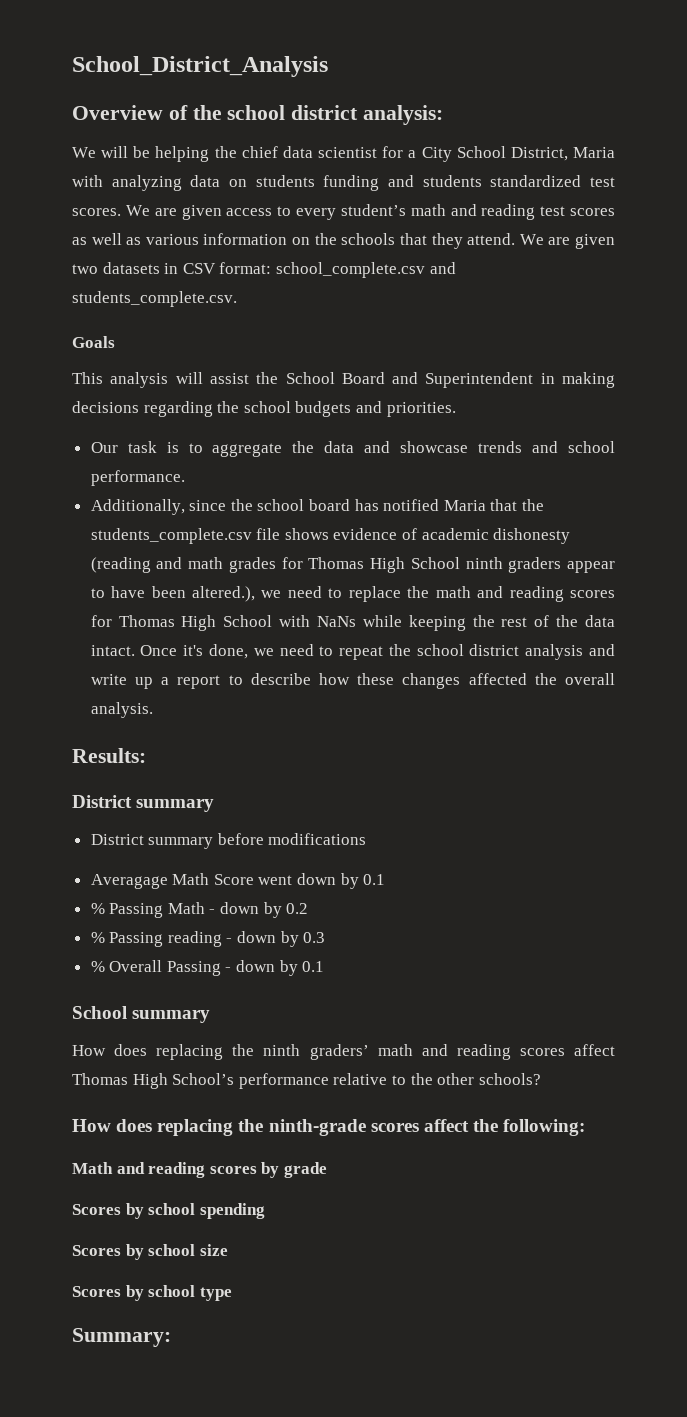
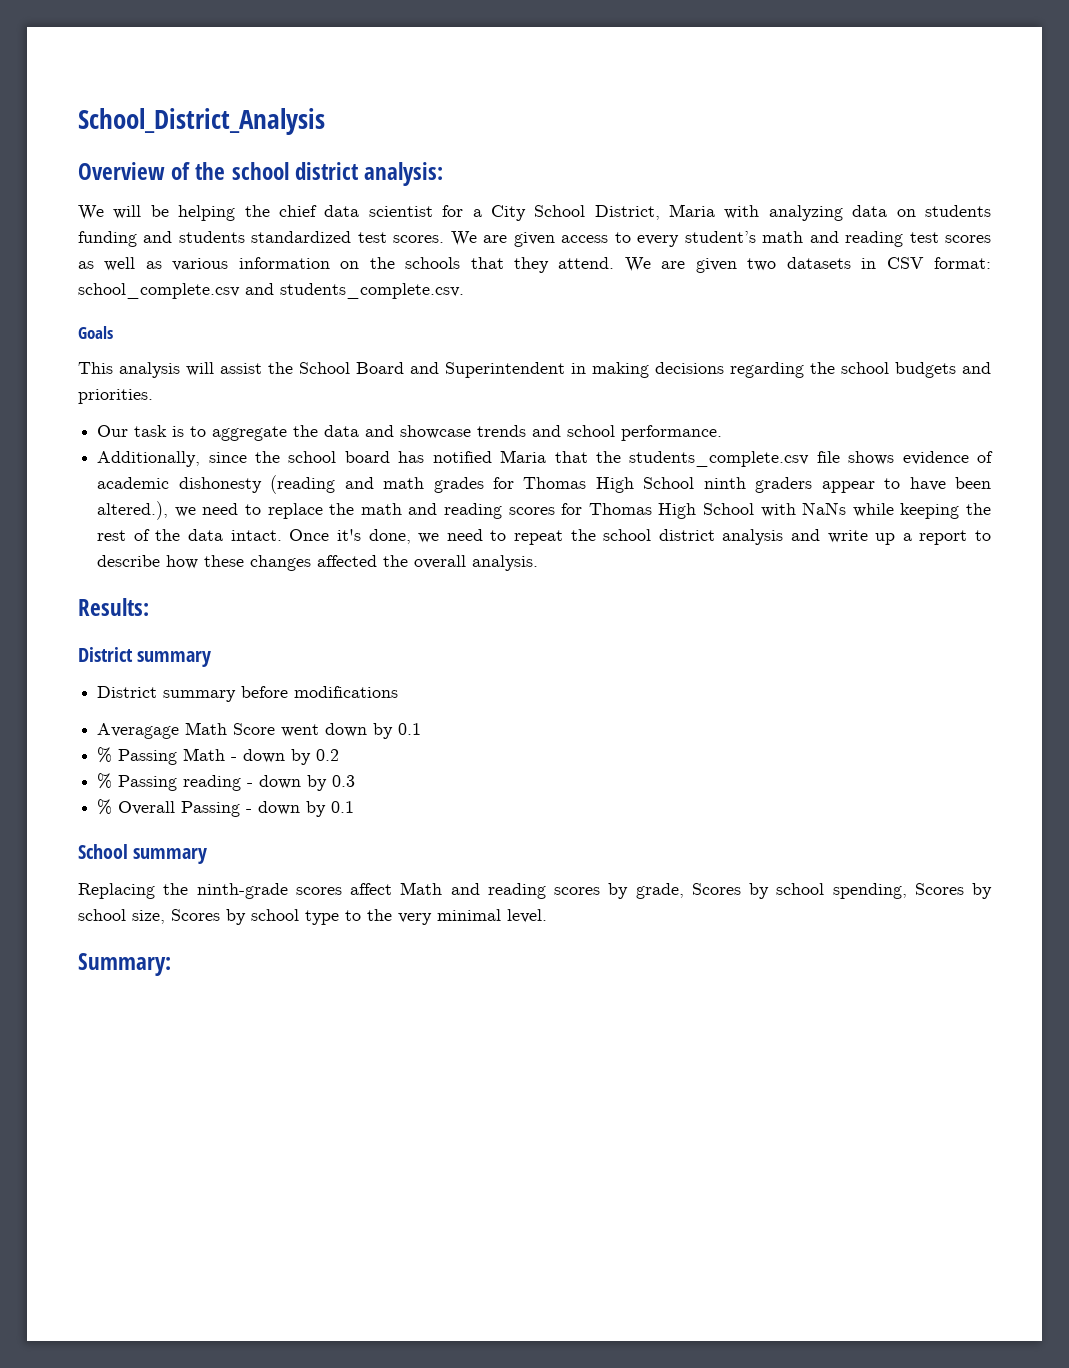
[72,1044,616,1060] [72,1073,541,1089] [72,1119,234,1136] How does replacing the ninth graders’ math and reading scores affect Thomas High School’s performance relative to the other schools? // How does replacing -> [78,883,155,899] Replacing
[472,1119,586,1136] the following: // -> (392, 889) none
[283,1162,327,1178] [72,1203,265,1219] [72,1244,228,1260] grade // Scores by school spending // Scores by school size // -> [635,883,992,899] [78,909,165,924] grade, Scores by school spending, Scores by school size,
(232, 1294) none -> [345,909,547,925] to the very minimal level.

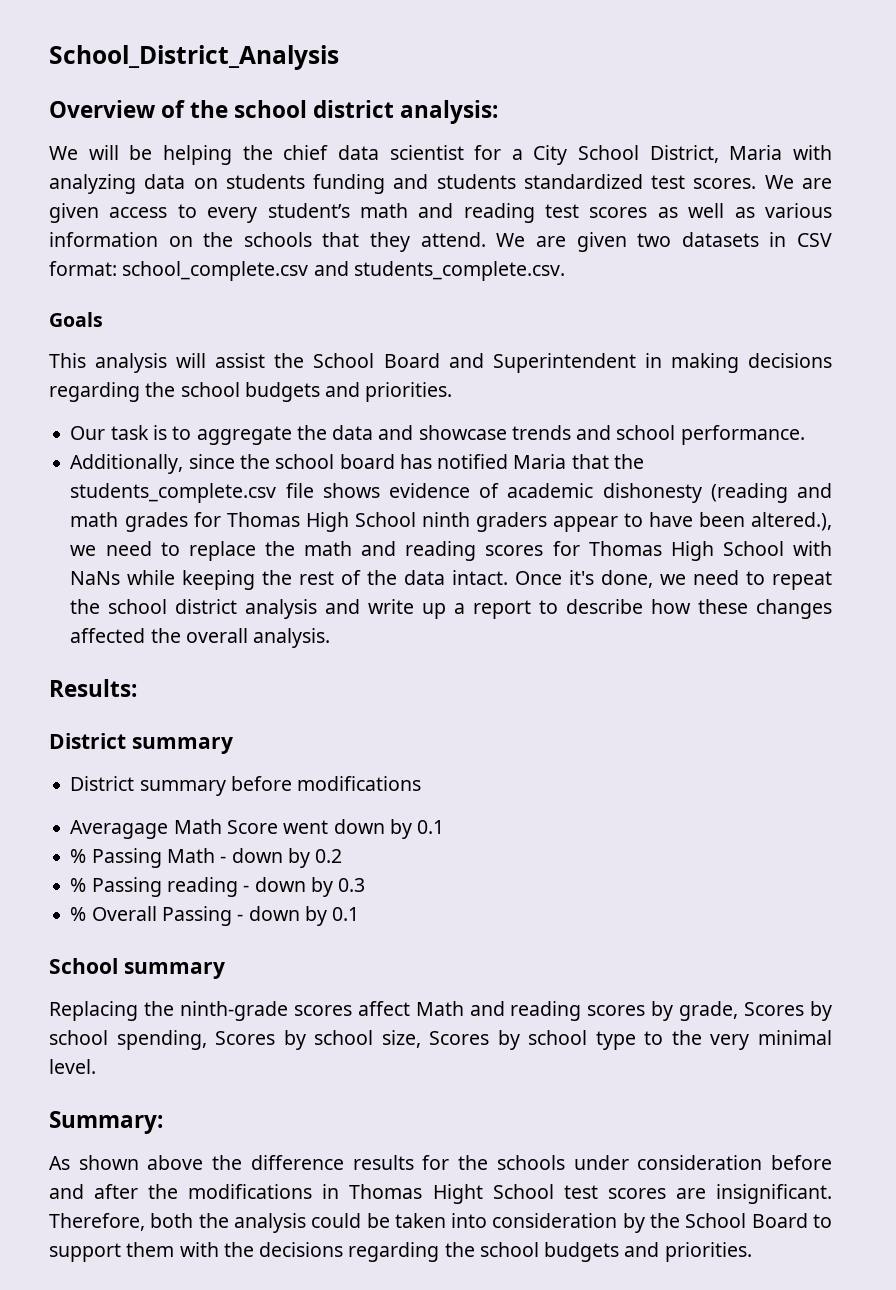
(171, 964) none -> [49,1155,833,1170] [49,1184,833,1204] [49,1213,832,1233] [49,1242,752,1262] // As shown above the difference results for the schools under consideration before and after the modifications in Thomas Hight School test scores are insignificant. Therefore, both the analysis could be taken into consideration by the School Board to support them with the decisions regarding the school budgets and priorities.

